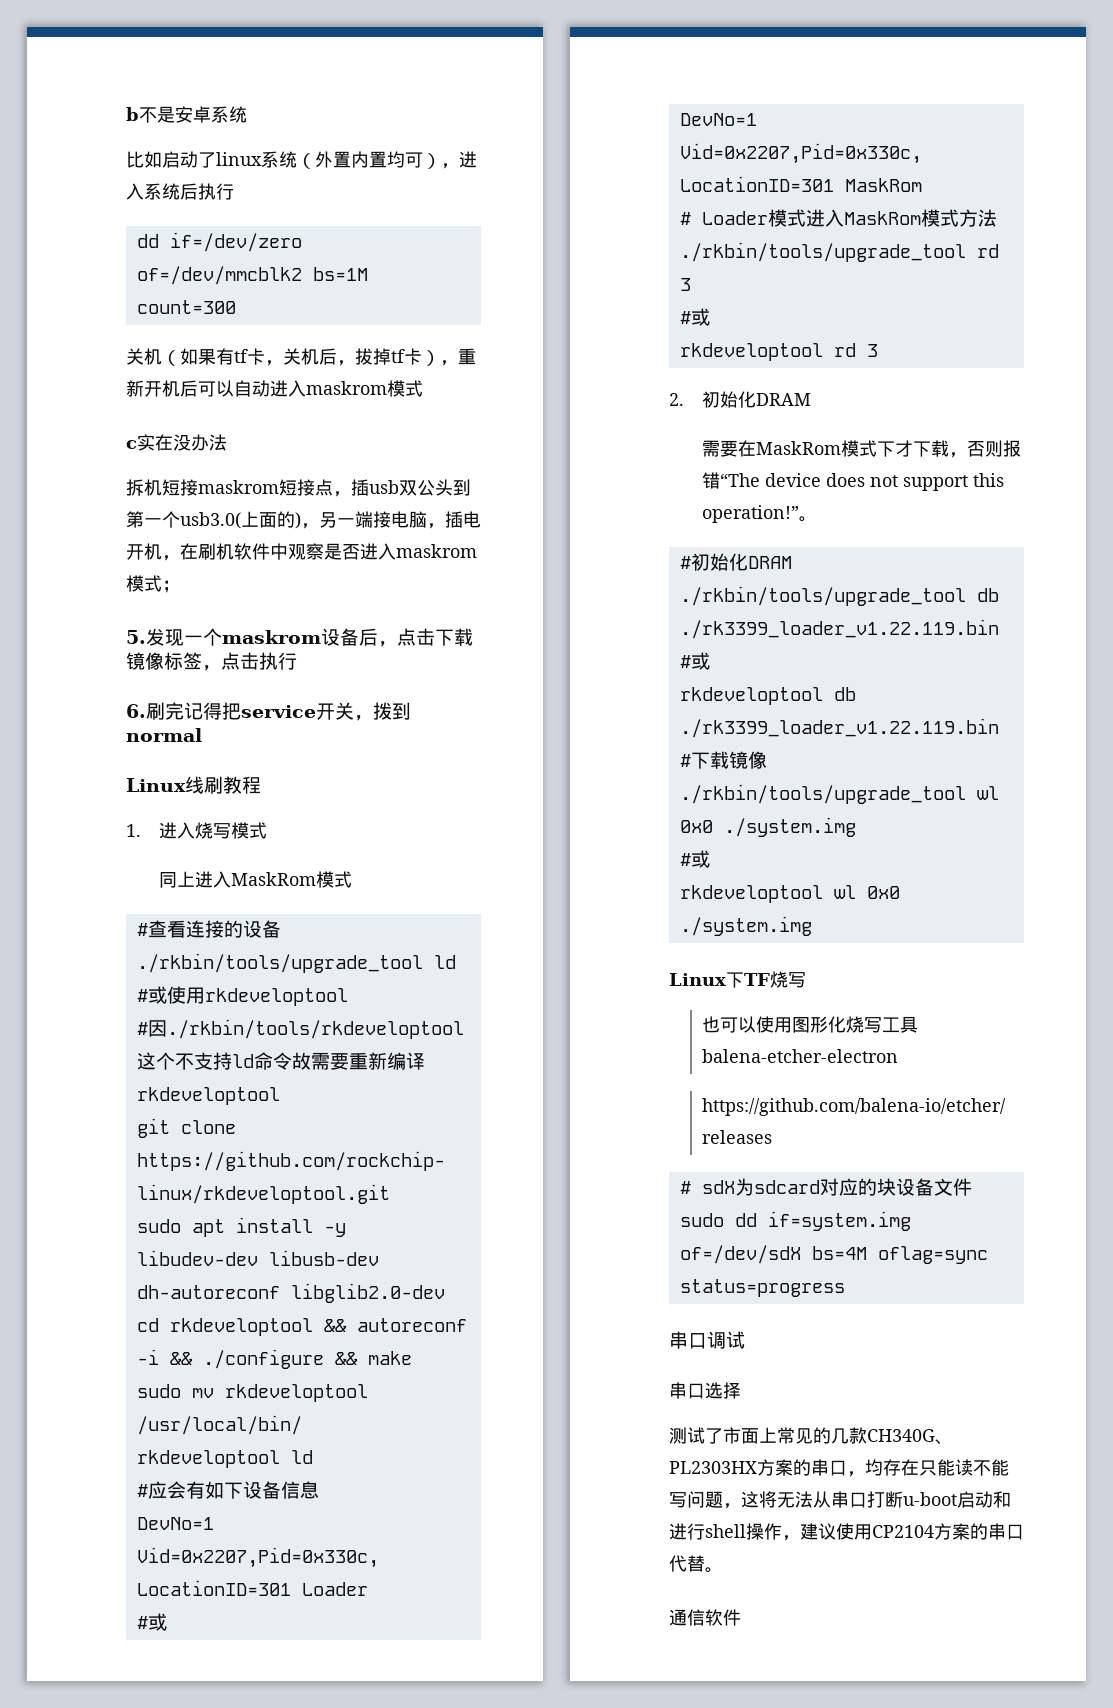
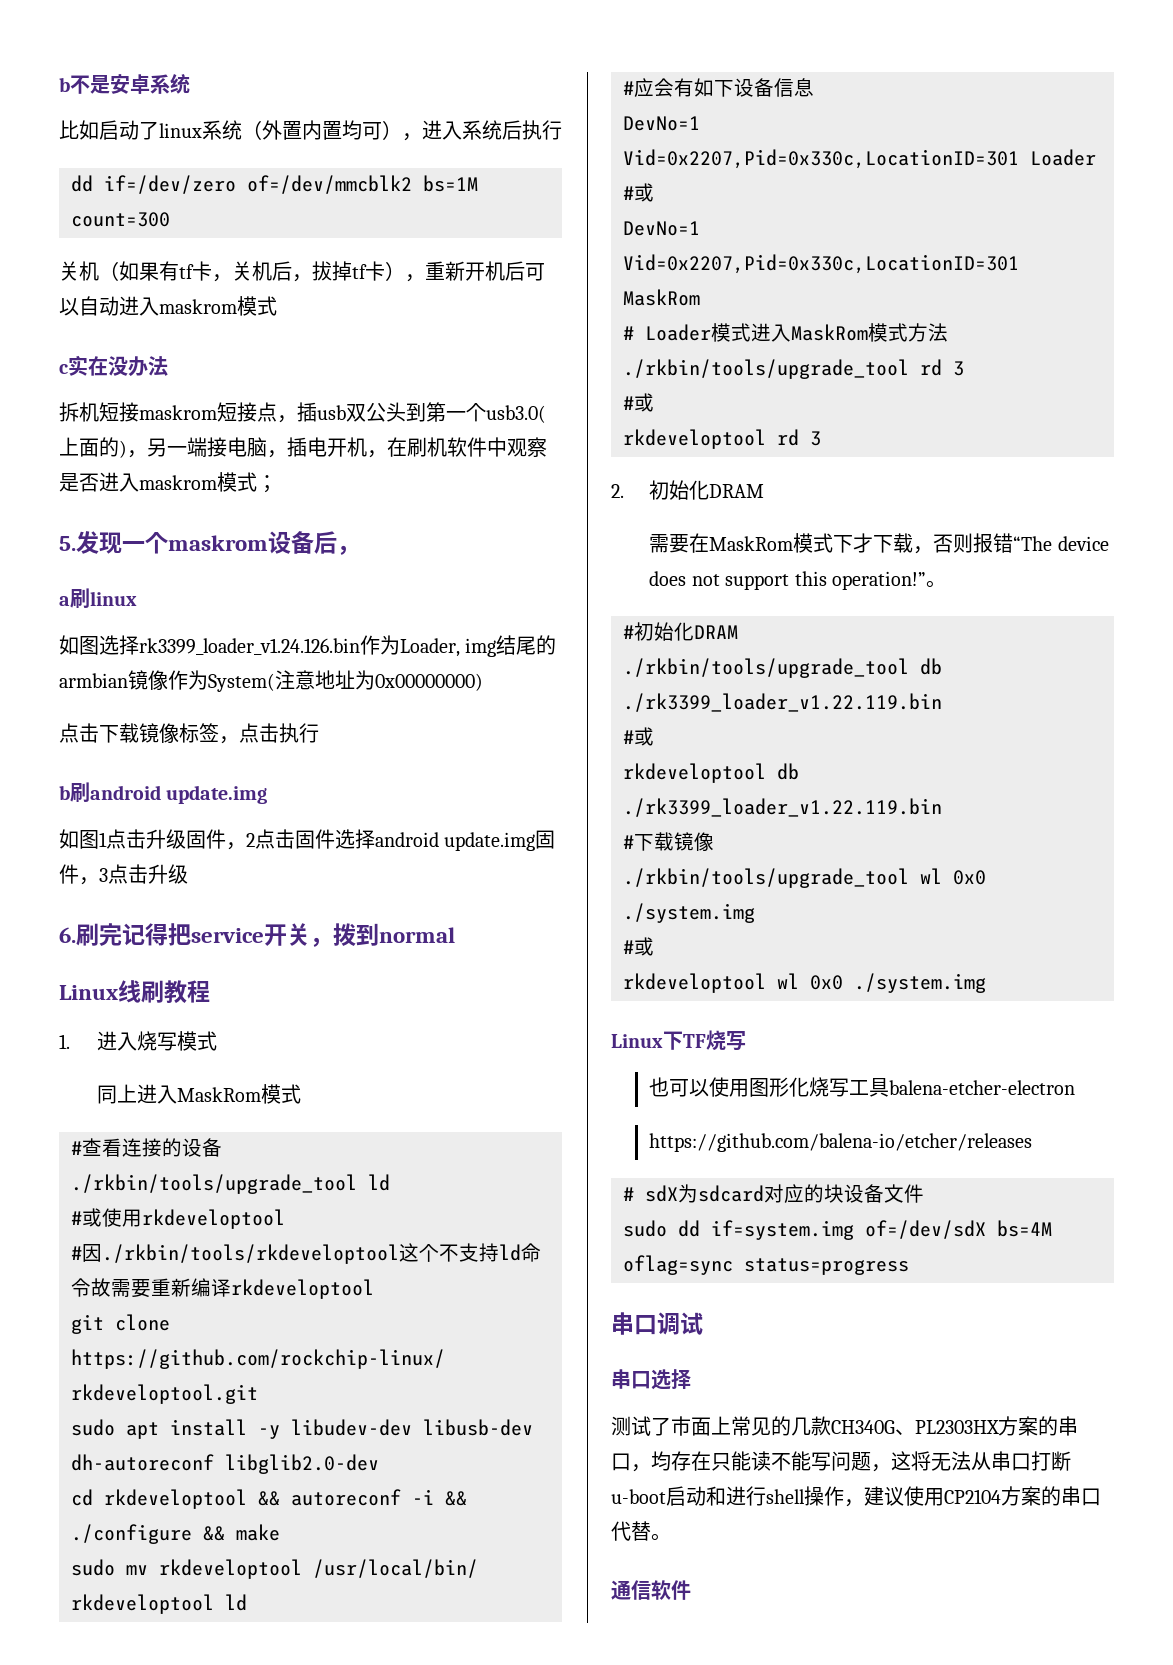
(397, 644) none -> [59,588,137,608] [59,635,557,657] [59,670,483,692] // a刷linux // 如图选择rk3399_loader_v1.24.126.bin作为Loader, img结尾的armbian镜像作为System(注意地址为0x00000000) //
(297, 661) none -> [59,782,268,804] [59,829,556,851] [59,864,188,885] // b刷android update.img // 如图1点击升级固件，2点击固件选择android update.img固件，3点击升级

